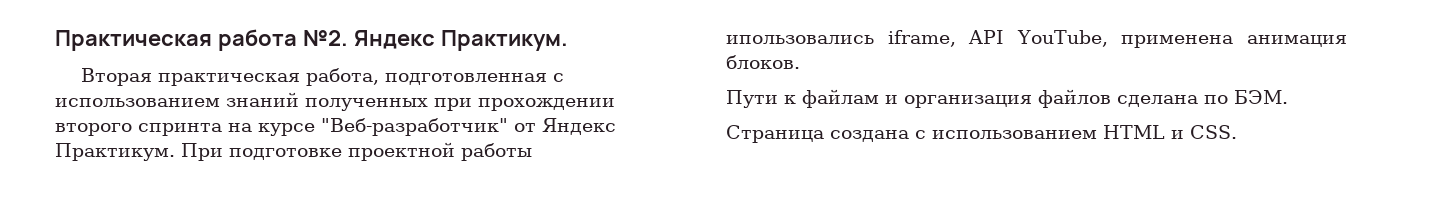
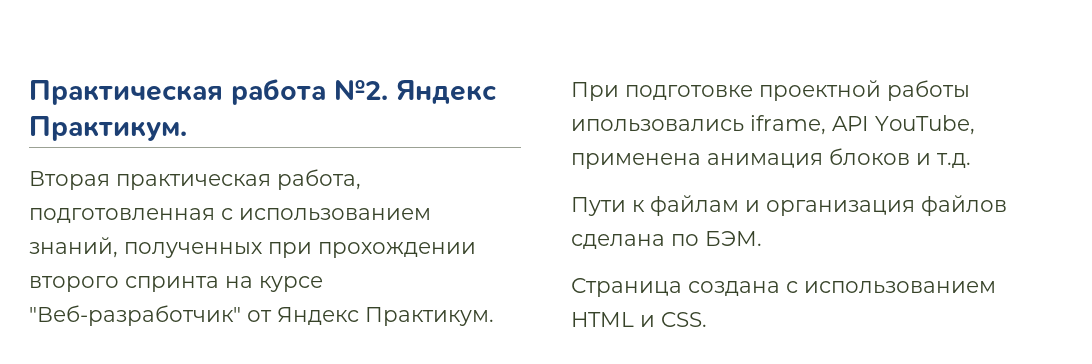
[226,92,299,107] знаний -> [29,237,118,258] знаний,
[726,55,800,69] блоков. -> [829,148,971,168] блоков и т.д.

